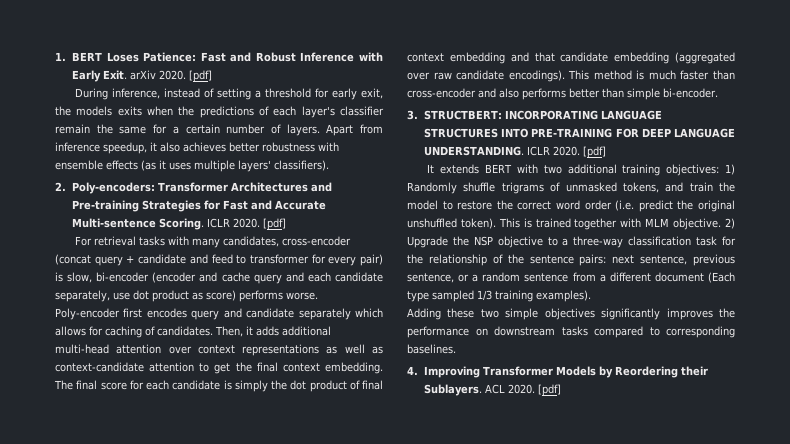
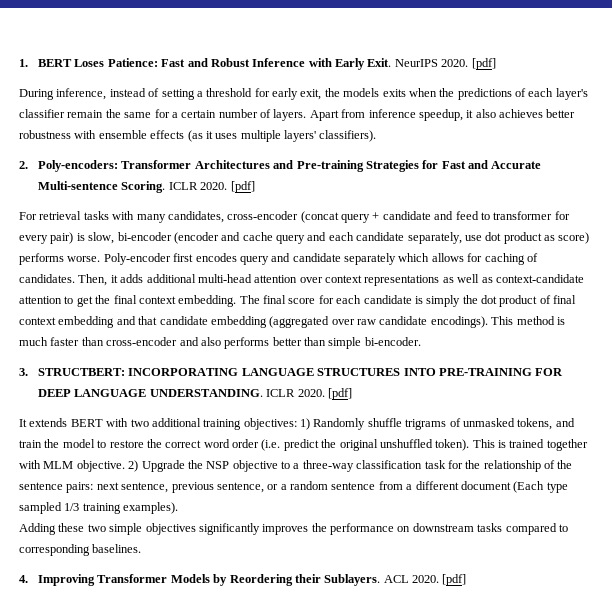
[130,70,157,80] arXiv -> [394,59,438,67] NeurIPS

